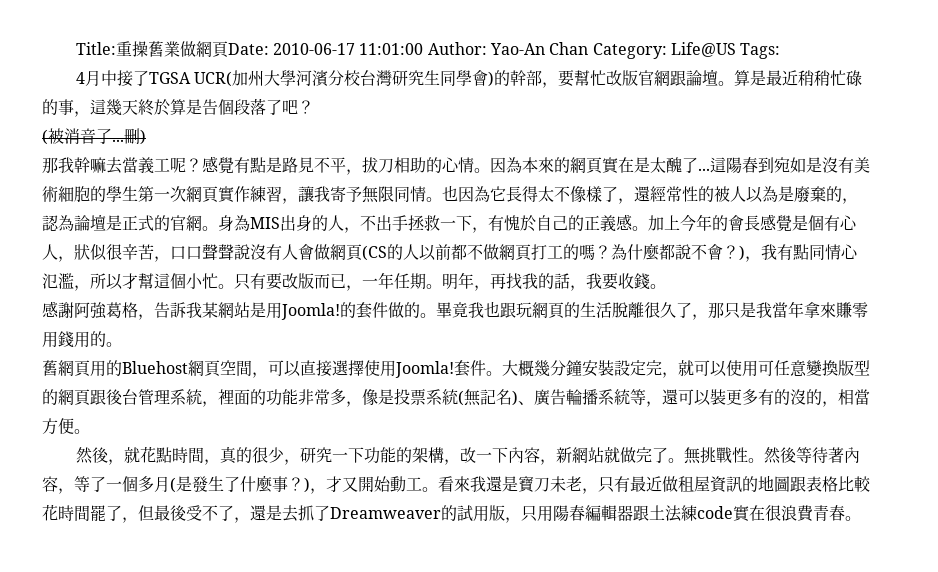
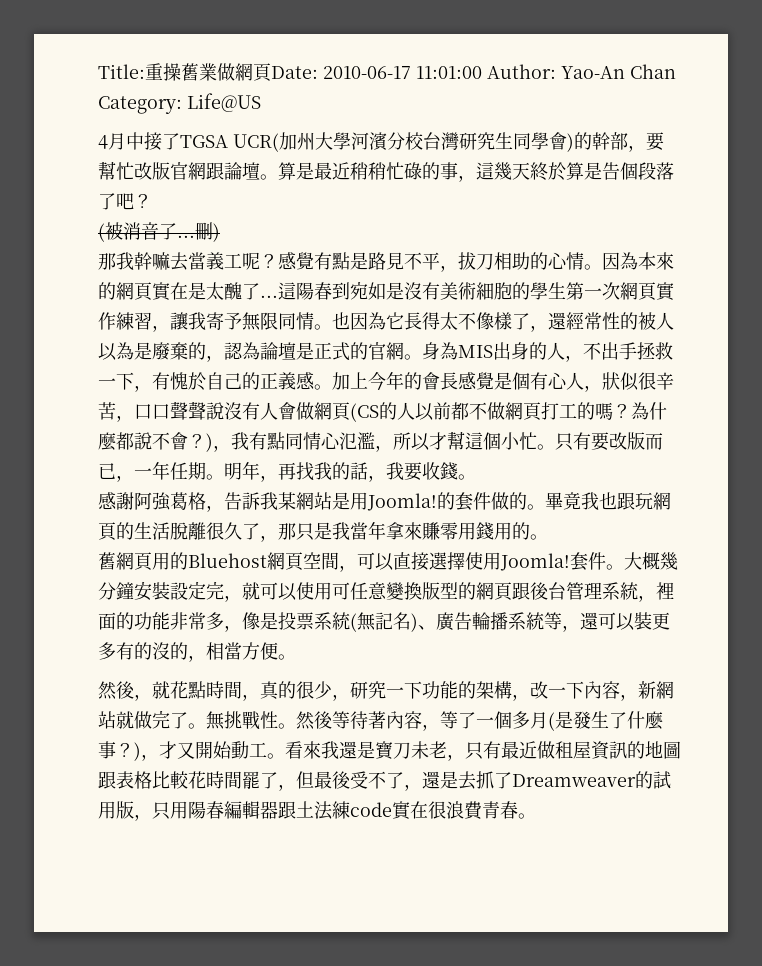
[740,43,781,59] Tags: -> (261, 102) none

